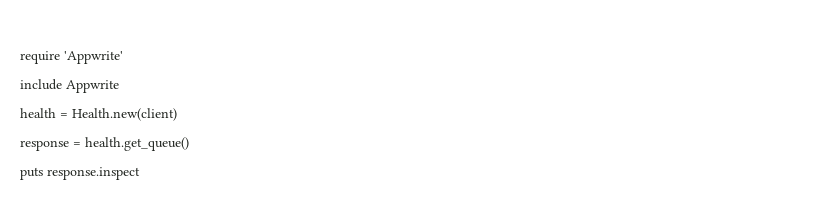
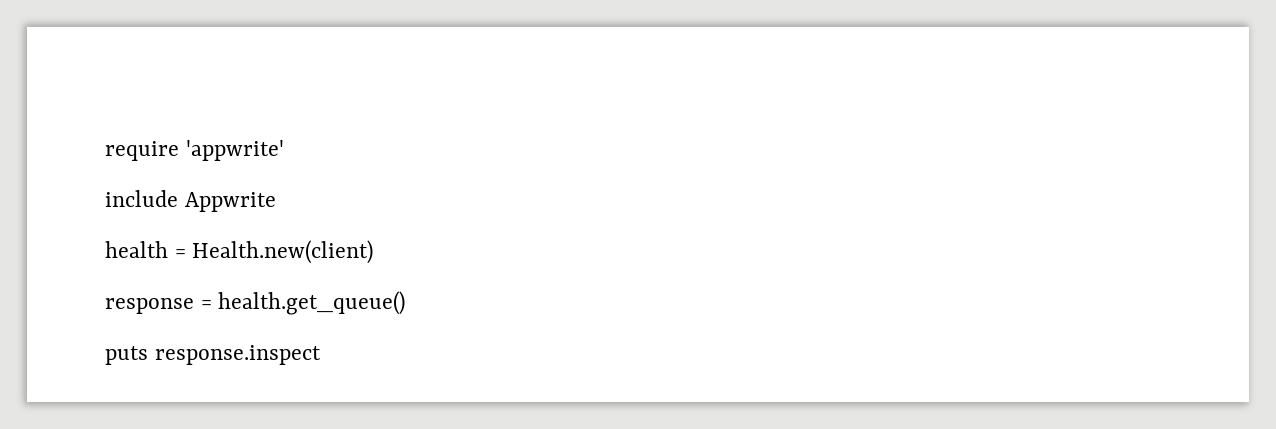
[64,51,123,64] 'Appwrite' -> [185,140,284,161] 'appwrite'

